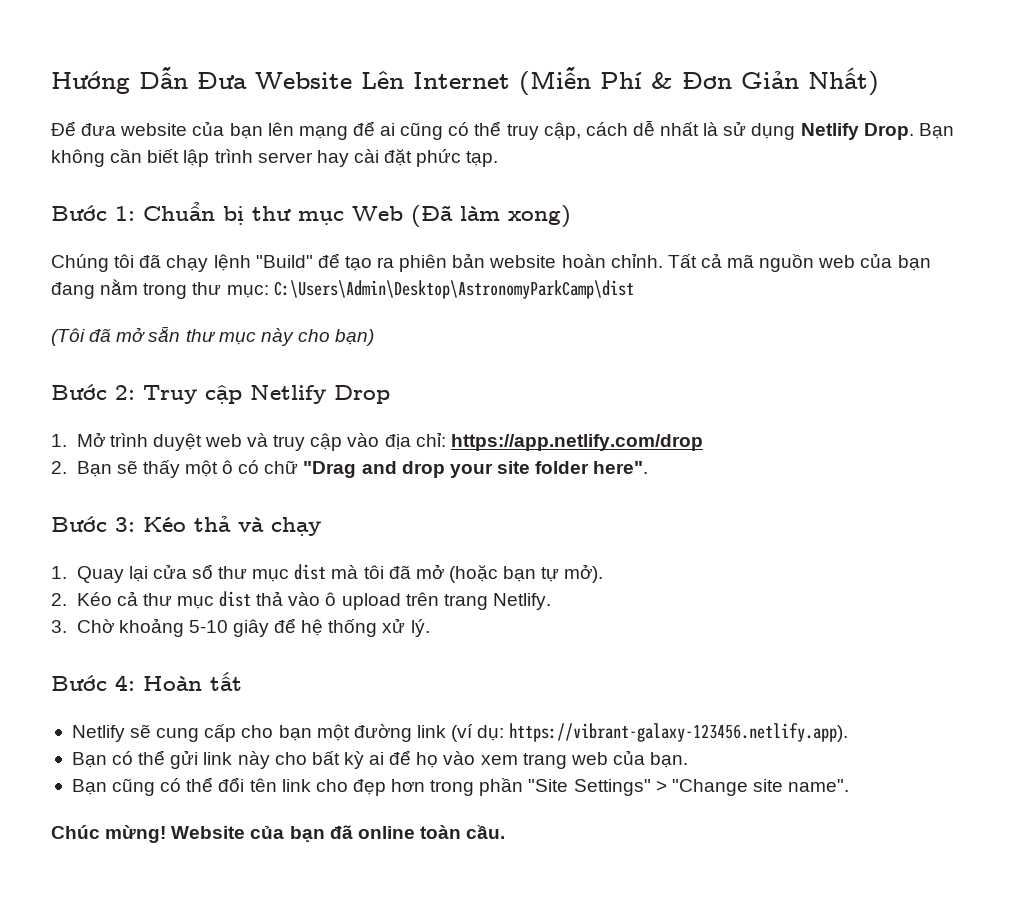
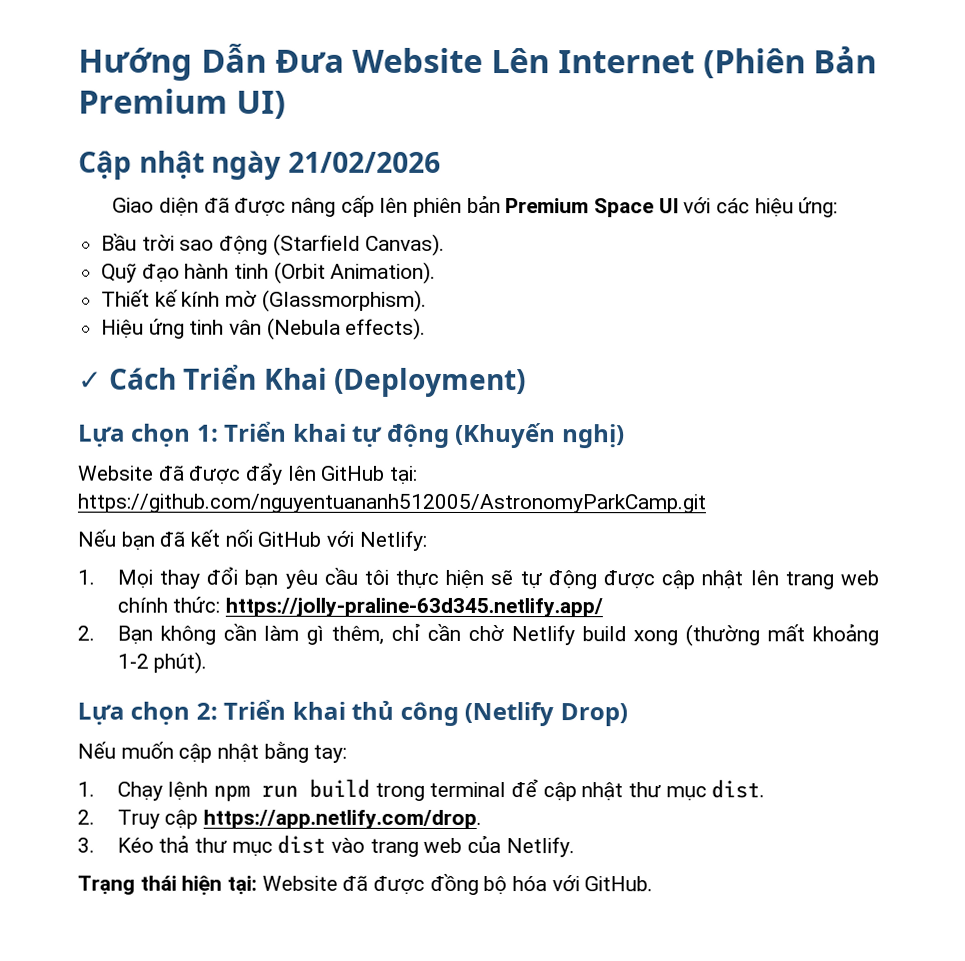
[519,66,879,96] [51,120,954,140] [51,149,499,167] [51,202,571,228] [51,253,931,272] [51,279,634,299] [51,326,375,346] [51,384,390,404] [51,432,703,451] [51,460,649,478] [51,516,321,536] [51,564,604,583] [51,591,551,610] [51,618,430,637] [51,672,242,691] [71,723,849,742] [71,750,689,769] [71,777,850,796] [51,825,506,843] (Miễn Phí & Đơn Giản Nhất) // Để đưa website của bạn lên mạng để ai cũng có thể truy cập, cách dễ nhất là sử dụng Netlify Drop. Bạn không cần biết lập trình server hay cài đặt phức tạp. // Bước 1: Chuẩn bị thư mục Web (Đã làm xong) // Chúng tôi đã chạy lệnh "Build" để tạo ra phiên bản website hoàn chỉnh. Tất cả mã nguồn web của bạn đang nằm trong thư mục: C:\Users\Admin\Desktop\AstronomyParkCamp\dist // (Tôi đã mở sẵn thư mục này cho bạn) // Bước 2: Truy cập Netlify Drop // 1. Mở trình duyệt web và truy cập vào địa chỉ: https://app.netlify.com/drop // 2. Bạn sẽ thấy một ô có chữ "Drag and drop your site folder here". // Bước 3: Kéo thả và chạy // 1. Quay lại cửa sổ thư mục dist mà tôi đã mở (hoặc bạn tự mở). // 2. Kéo cả thư mục dist thả vào ô upload trên trang Netlify. // 3. Chờ khoảng 5-10 giây để hệ thống xử lý. // Bước 4: Hoàn tất // Netlify sẽ cung cấp cho bạn một đường link (ví dụ: https://vibrant-galaxy-123456.netlify.app). // Bạn có thể gửi link này cho bất kỳ ai để họ vào xem trang web của bạn. // Bạn cũng có thể đổi tên link cho đẹp hơn trong phần "Site Settings" > "Change site name". // Chúc mừng! Website của bạn đã online toàn cầu. -> [702,46,878,79] [78,88,286,119] [78,150,441,180] [112,195,839,218] [101,233,446,256] [101,261,437,284] [101,289,427,312] [101,317,427,340] [78,364,527,398] [78,421,625,449] [77,462,419,485] [77,493,706,514] [77,529,427,551] [77,566,880,590] [116,596,604,618] [77,623,879,647] [116,651,208,674] [77,699,628,727] [77,741,348,763] [77,778,766,802] [77,809,483,830] [77,834,575,858] [77,873,654,895] (Phiên Bản Premium UI) // Cập nhật ngày 21/02/2026 // Giao diện đã được nâng cấp lên phiên bản Premium Space UI với các hiệu ứng: // Bầu trời sao động (Starfield Canvas). // Quỹ đạo hành tinh (Orbit Animation). // Thiết kế kính mờ (Glassmorphism). // Hiệu ứng tinh vân (Nebula effects). // ✓ Cách Triển Khai (Deployment) // Lựa chọn 1: Triển khai tự động (Khuyến nghị) // Website đã được đẩy lên GitHub tại: https://github.com/nguyentuananh512005/AstronomyParkCamp.git // Nếu bạn đã kết nối GitHub với Netlify: // 1. Mọi thay đổi bạn yêu cầu tôi thực hiện sẽ tự động được cập nhật lên trang web chính thức: https://jolly-praline-63d345.netlify.app/ // 2. Bạn không cần làm gì thêm, chỉ cần chờ Netlify build xong (thường mất khoảng 1-2 phút). // Lựa chọn 2: Triển khai thủ công (Netlify Drop) // Nếu muốn cập nhật bằng tay: // 1. Chạy lệnh npm run build trong terminal để cập nhật thư mục dist. // 2. Truy cập https://app.netlify.com/drop. // 3. Kéo thả thư mục dist vào trang web của Netlify. // Trạng thái hiện tại: Website đã được đồng bộ hóa với GitHub.

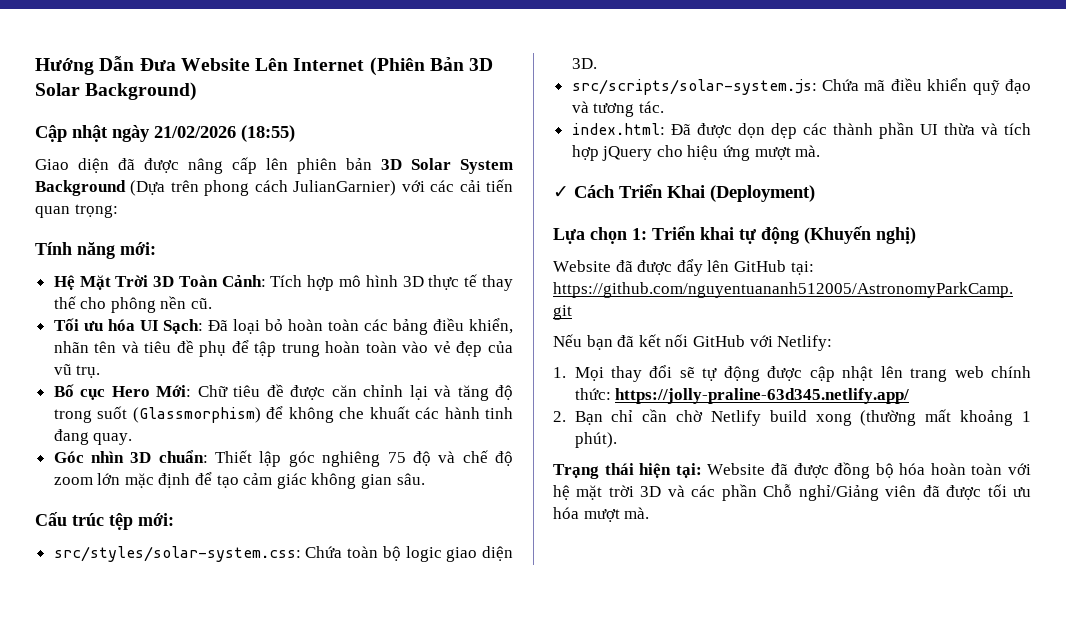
[78,88,286,119] Premium UI) -> [469,58,494,71] [35,82,198,101] 3D Solar Background)
(441, 162) none -> [241,125,295,142] (18:55)
[505,197,839,218] [101,233,446,256] [101,261,437,284] [101,289,427,312] [101,317,427,340] Premium Space UI với các hiệu ứng: // Bầu trời sao động (Starfield Canvas). // Quỹ đạo hành tinh (Orbit Animation). // Thiết kế kính mờ (Glassmorphism). // Hiệu ứng tinh vân (Nebula effects). -> [381,158,513,174] [35,179,514,196] [35,204,118,218] [35,242,156,259] [53,274,513,291] [53,296,213,313] [53,318,513,335] [53,340,514,357] [53,364,101,378] [53,384,513,401] [53,406,513,423] [53,429,133,445] [53,450,513,467] [53,472,425,489] [35,512,174,530] [53,546,513,562] [571,58,597,69] [571,78,1031,95] [571,101,664,117] [571,122,1031,139] [571,145,821,161] 3D Solar System Background (Dựa trên phong cách JulianGarnier) với các cải tiến quan trọng: // Tính năng mới: // Hệ Mặt Trời 3D Toàn Cảnh: Tích hợp mô hình 3D thực tế thay thế cho phông nền cũ. // Tối ưu hóa UI Sạch: Đã loại bỏ hoàn toàn các bảng điều khiển, nhãn tên và tiêu đề phụ để tập trung hoàn toàn vào vẻ đẹp của vũ trụ. // Bố cục Hero Mới: Chữ tiêu đề được căn chỉnh lại và tăng độ trong suốt (Glassmorphism) để không che khuất các hành tinh đang quay. // Góc nhìn 3D chuẩn: Thiết lập góc nghiêng 75 độ và chế độ zoom lớn mặc định để tạo cảm giác không gian sâu. // Cấu trúc tệp mới: // src/styles/solar-system.css: Chứa toàn bộ logic giao diện 3D. // src/scripts/solar-system.js: Chứa mã điều khiển quỹ đạo và tương tác. // index.html: Đã được dọn dẹp các thành phần UI thừa và tích hợp jQuery cho hiệu ứng mượt mà.
[244,567,485,589] bạn yêu cầu tôi thực hiện -> (673, 371) none
[159,623,385,645] không cần làm gì thêm, -> (603, 418) none
[116,653,149,669] 1-2 -> [1022,411,1031,422] 1
[77,699,628,727] [77,741,348,763] [77,778,766,802] [77,809,483,830] [77,834,575,858] // Lựa chọn 2: Triển khai thủ công (Netlify Drop) // Nếu muốn cập nhật bằng tay: // 1. Chạy lệnh npm run build trong terminal để cập nhật thư mục dist. // 2. Truy cập https://app.netlify.com/drop. // 3. Kéo thả thư mục dist vào trang web của Netlify. -> (617, 440) none
[551,875,654,892] với GitHub. -> [930,463,1031,475] [553,484,1031,501] [553,507,650,522] hoàn toàn với hệ mặt trời 3D và các phần Chỗ nghỉ/Giảng viên đã được tối ưu hóa mượt mà.

